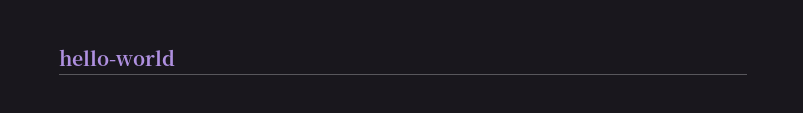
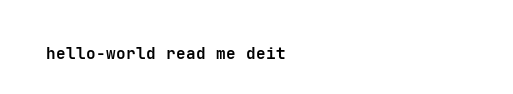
(175, 57) none -> [166,47,286,59] read me deit

